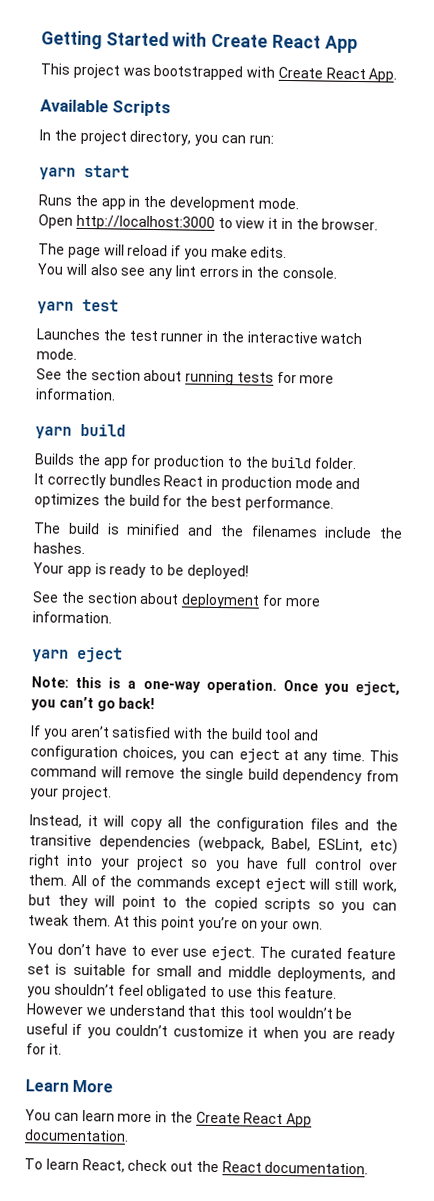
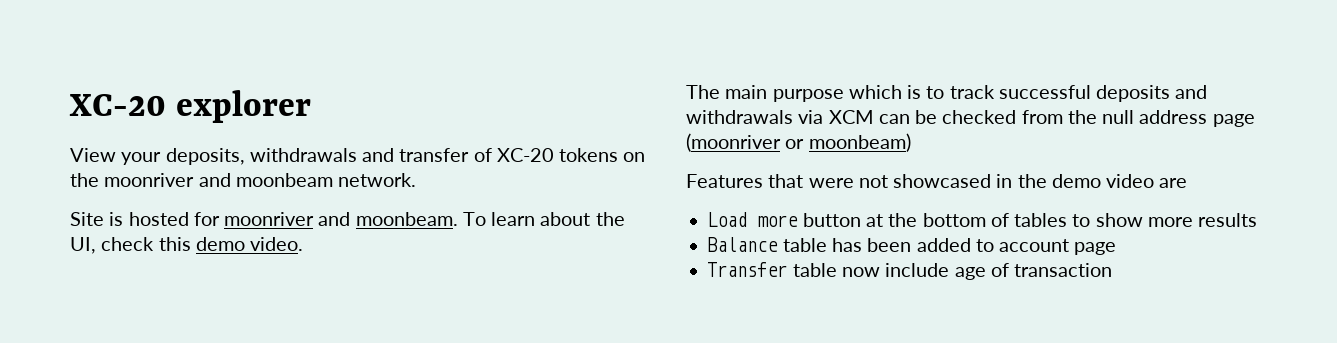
[41,30,358,54] [40,63,398,83] [40,99,172,117] [39,129,274,146] [39,164,130,180] [38,194,299,212] [38,214,379,231] [38,243,288,260] [37,263,338,280] [37,298,119,314] [36,328,363,345] [36,348,77,360] [36,368,335,386] [35,388,116,401] [35,423,126,439] [35,453,358,471] [34,473,361,492] [34,493,334,512] [33,522,403,539] [33,542,85,555] [33,562,249,580] [32,591,321,609] [32,611,112,624] [32,646,123,663] [31,676,400,696] [31,696,156,712] [30,725,320,741] [30,745,399,764] [30,765,399,785] [30,785,112,801] [29,814,398,833] [29,834,399,855] [29,854,398,872] [28,874,397,893] [28,894,398,914] [28,914,324,933] [27,943,396,961] [27,963,396,983] [27,983,338,1000] [26,1003,353,1020] [26,1023,396,1043] [26,1043,62,1055] [25,1079,114,1093] [25,1109,313,1128] [24,1129,129,1142] [24,1158,369,1175] Getting Started with Create React App // This project was bootstrapped with Create React App. // Available Scripts // In the project directory, you can run: // yarn start // Runs the app in the development mode. // Open http://localhost:3000 to view it in the browser. // The page will reload if you make edits. // You will also see any lint errors in the console. // yarn test // Launches the test runner in the interactive watch mode. // See the section about running tests for more information. // yarn build // Builds the app for production to the build folder. // It correctly bundles React in production mode and optimizes the build for the best performance. // The build is minified and the filenames include the hashes. // Your app is ready to be deployed! // See the section about deployment for more information. // yarn eject // Note: this is a one-way operation. Once you eject, you can’t go back! // If you aren’t satisfied with the build tool and configuration choices, you can eject at any time. This command will remove the single build dependency from your project. // Instead, it will copy all the configuration files and the transitive dependencies (webpack, Babel, ESLint, etc) right into your project so you have full control over them. All of the commands except eject will still work, but they will point to the copied scripts so you can tweak them. At this point you’re on your own. // You don’t have to ever use eject. The curated feature set is suitable for small and middle deployments, and you shouldn’t feel obligated to use this feature. However we understand that this tool wouldn’t be useful if you couldn’t customize it when you are ready for it. // Learn More // You can learn more in the Create React App documentation. // To learn React, check out the React documentation. -> [69,90,312,123] [70,148,646,165] [70,173,417,187] [70,212,625,226] [70,237,304,254] [686,85,1208,102] [686,110,1255,127] [686,133,911,152] [686,174,1188,188] [707,212,1258,227] [707,237,1117,255] [707,262,1113,280] XC-20 explorer // View your deposits, withdrawals and transfer of XC-20 tokens on the moonriver and moonbeam network. // Site is hosted for moonriver and moonbeam. To learn about the UI, check this demo video. // The main purpose which is to track successful deposits and withdrawals via XCM can be checked from the null address page (moonriver or moonbeam) // Features that were not showcased in the demo video are // Load more button at the bottom of tables to show more results // Balance table has been added to account page // Transfer table now include age of transaction

